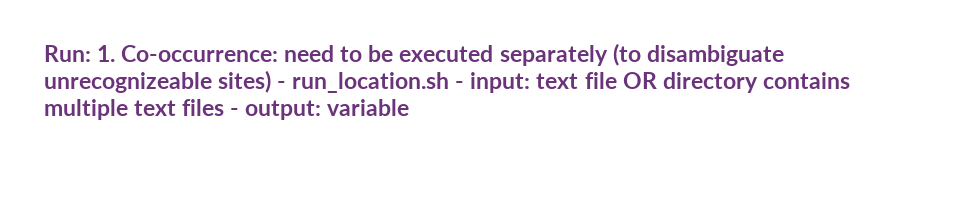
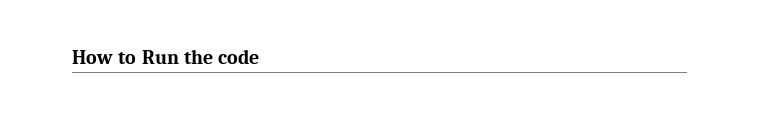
[44,43,784,66] [44,70,850,93] [44,99,410,120] Run: 1. Co-occurrence: need to be executed separately (to disambiguate unrecognizeable sites) - run_location.sh - input: text file OR directory contains multiple text files - output: variable -> [72,49,260,64] How to Run the code

